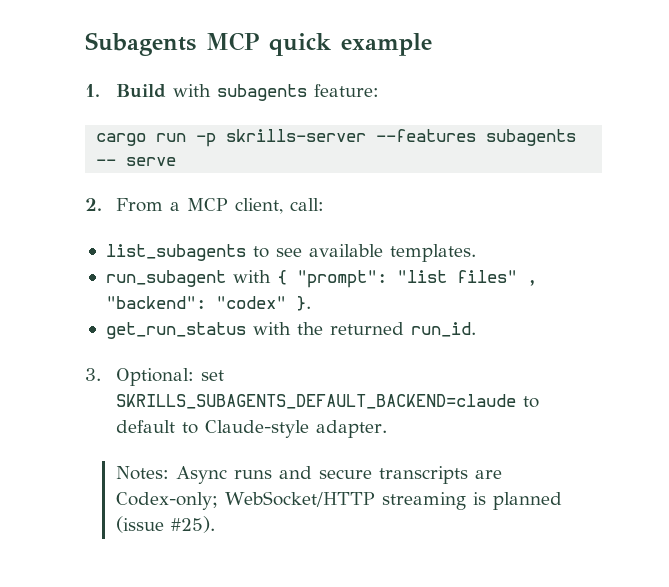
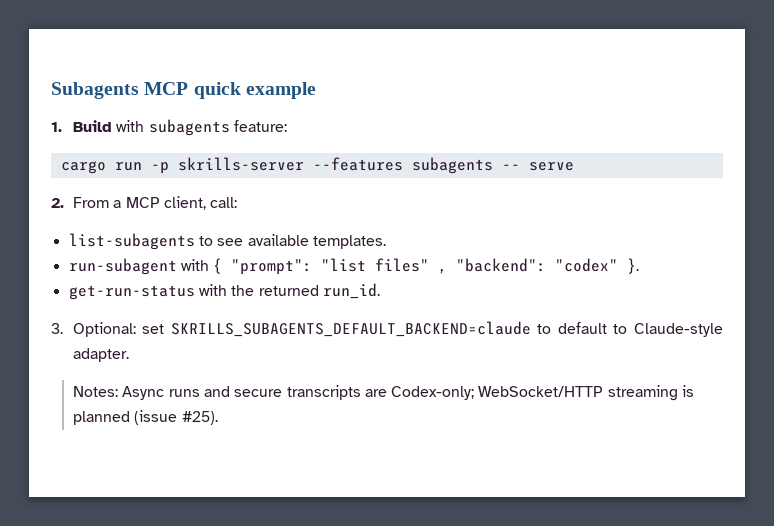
[105,244,246,261] list_subagents -> [68,233,195,250] list-subagents
[105,270,226,287] run_subagent -> [68,258,177,275] run-subagent
[105,322,246,339] get_run_status -> [68,285,195,300] get-run-status

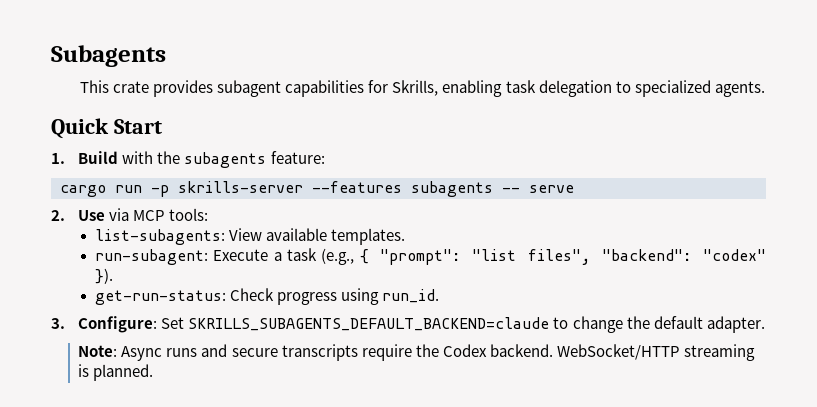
[144,82,316,99] MCP quick example -> [80,80,765,97] [51,118,162,139] // This crate provides subagent capabilities for Skrills, enabling task delegation to specialized agents. // Quick Start
(145, 126) none -> [157,151,181,164] the
[72,196,238,210] [68,233,386,250] [68,258,640,275] [68,283,380,300] [51,321,723,337] From a MCP client, call: // list-subagents to see available templates. // run-subagent with { "prompt": "list files" , "backend": "codex" }. // get-run-status with the returned run_id. // 3. Optional: set SKRILLS_SUBAGENTS_DEFAULT_BACKEND=claude to default to Claude-style -> [78,208,209,221] [94,228,405,245] [94,248,766,265] [94,268,113,284] [94,288,440,305] [51,316,703,333] Use via MCP tools: // list-subagents: View available templates. // run-subagent: Execute a task (e.g., { "prompt": "list files", "backend": "codex" }). // get-run-status: Check progress using run_id. // 3. Configure: Set SKRILLS_SUBAGENTS_DEFAULT_BACKEND=claude to change the default
[72,386,118,397] Notes: -> [78,345,118,357] Note:
[364,385,695,401] [72,410,218,425] are Codex-only; WebSocket/HTTP streaming is planned (issue #25). -> [361,344,755,361] [78,364,154,381] require the Codex backend. WebSocket/HTTP streaming is planned.

